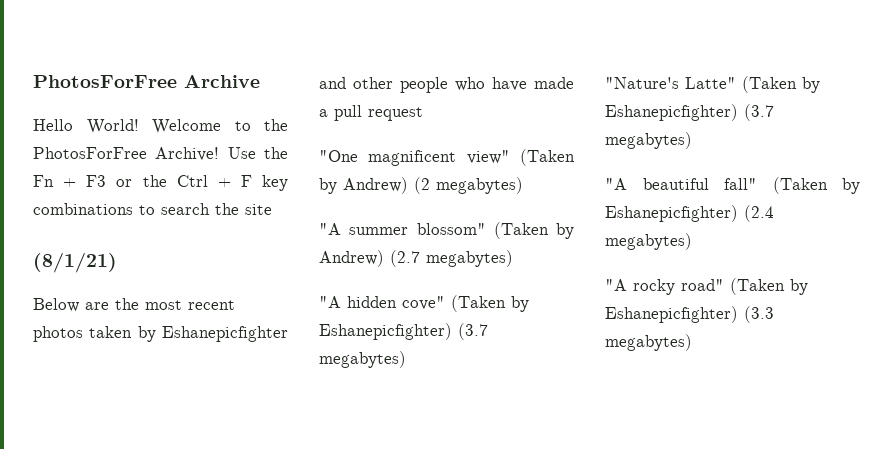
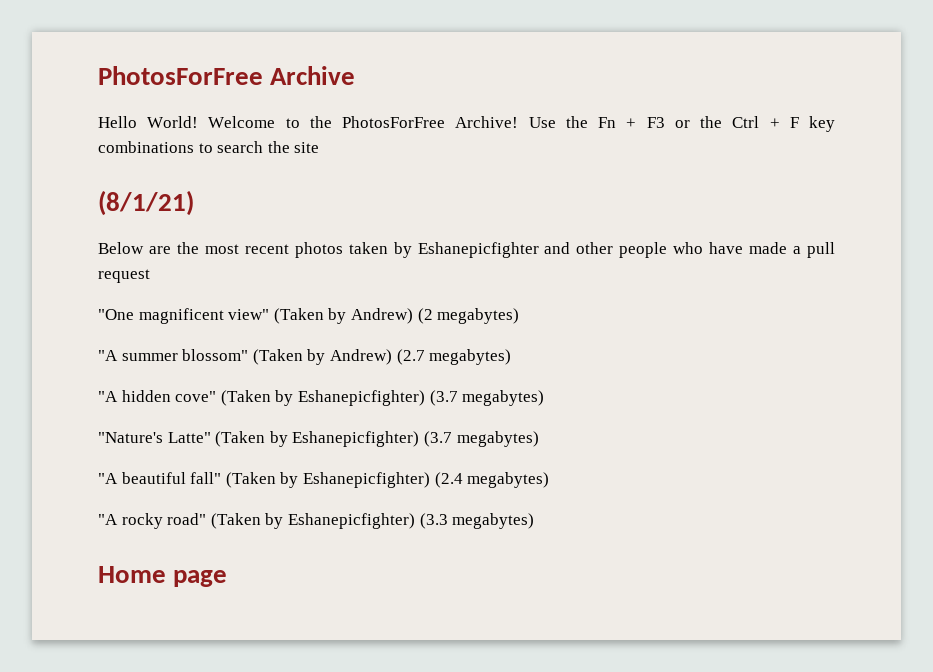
(692, 342) none -> [98,566,228,587] // Home page

